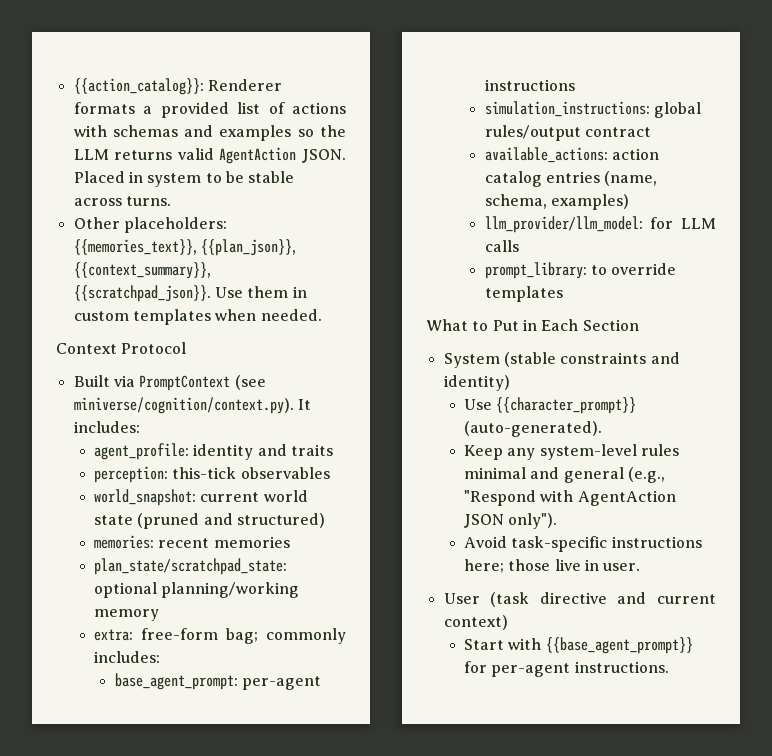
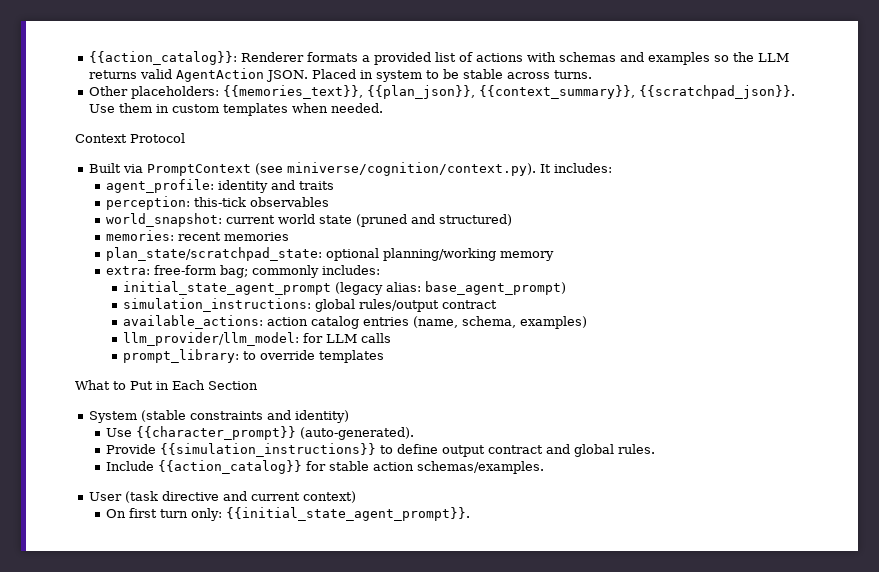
[114,673,322,690] [484,79,575,91] base_agent_prompt: per-agent instructions -> [123,281,567,295] initial_state_agent_prompt (legacy alias: base_agent_prompt)
[464,444,680,460] [464,467,666,483] [464,490,676,506] [464,513,558,529] [464,536,702,552] [464,559,641,573] Keep any system-level rules minimal and general (e.g., "Respond with AgentAction JSON only"). // Avoid task-specific instructions here; those live in user. -> [105,443,655,457] [105,460,544,474] Provide {{simulation_instructions}} to define output contract and global rules. // Include {{action_catalog}} for stable action schemas/examples.
[464,637,693,654] [464,661,669,677] Start with {{base_agent_prompt}} for per-agent instructions. -> [105,507,470,521] On first turn only: {{initial_state_agent_prompt}}.

